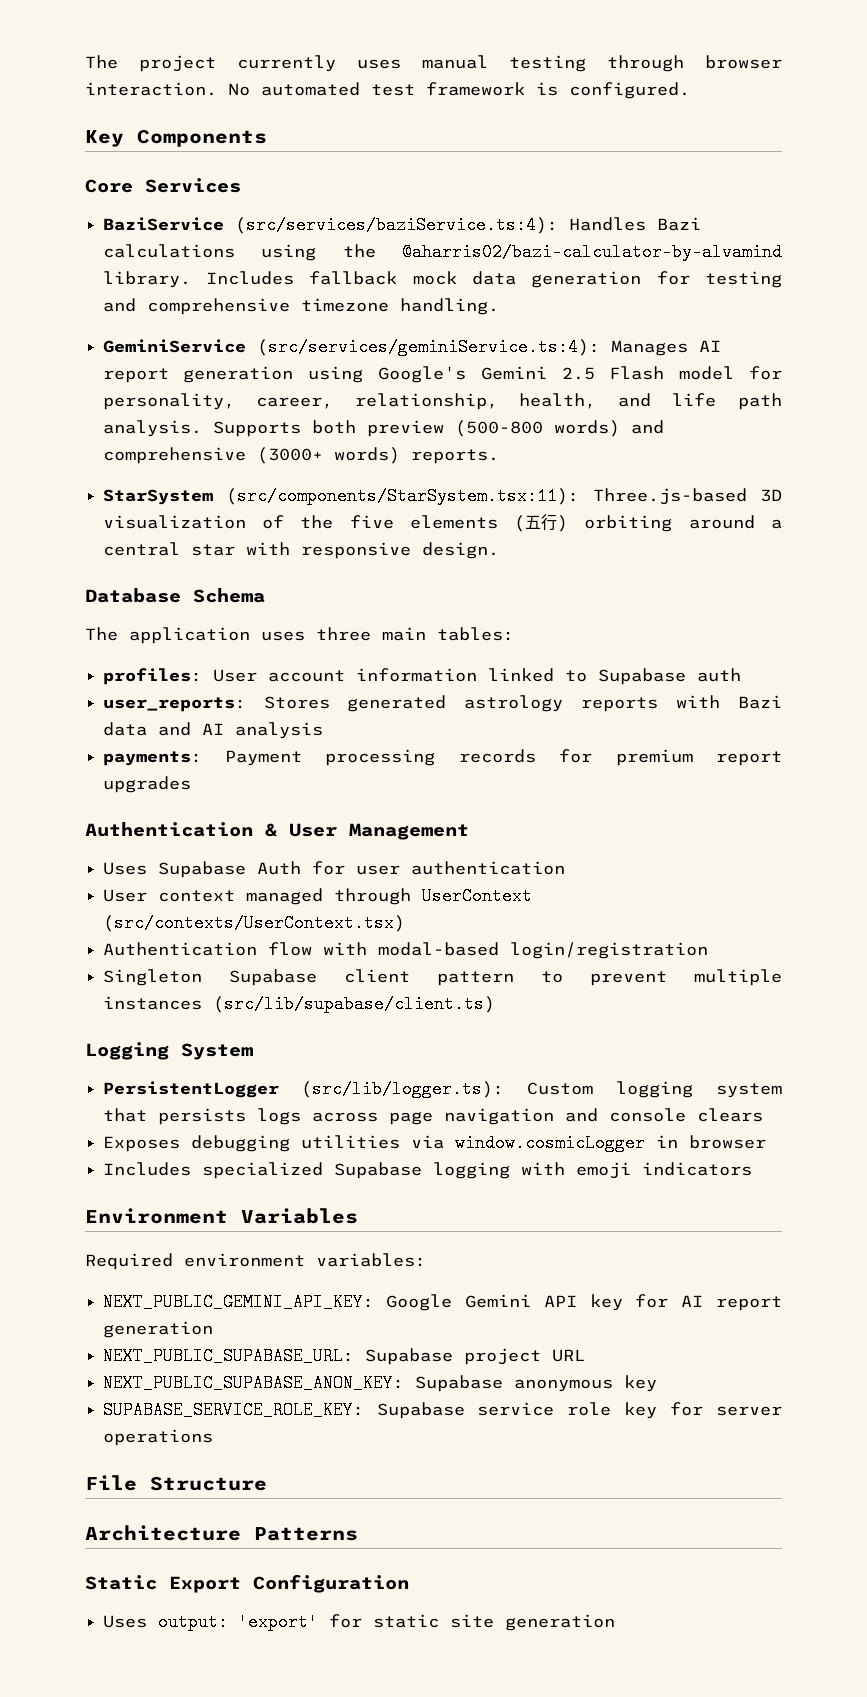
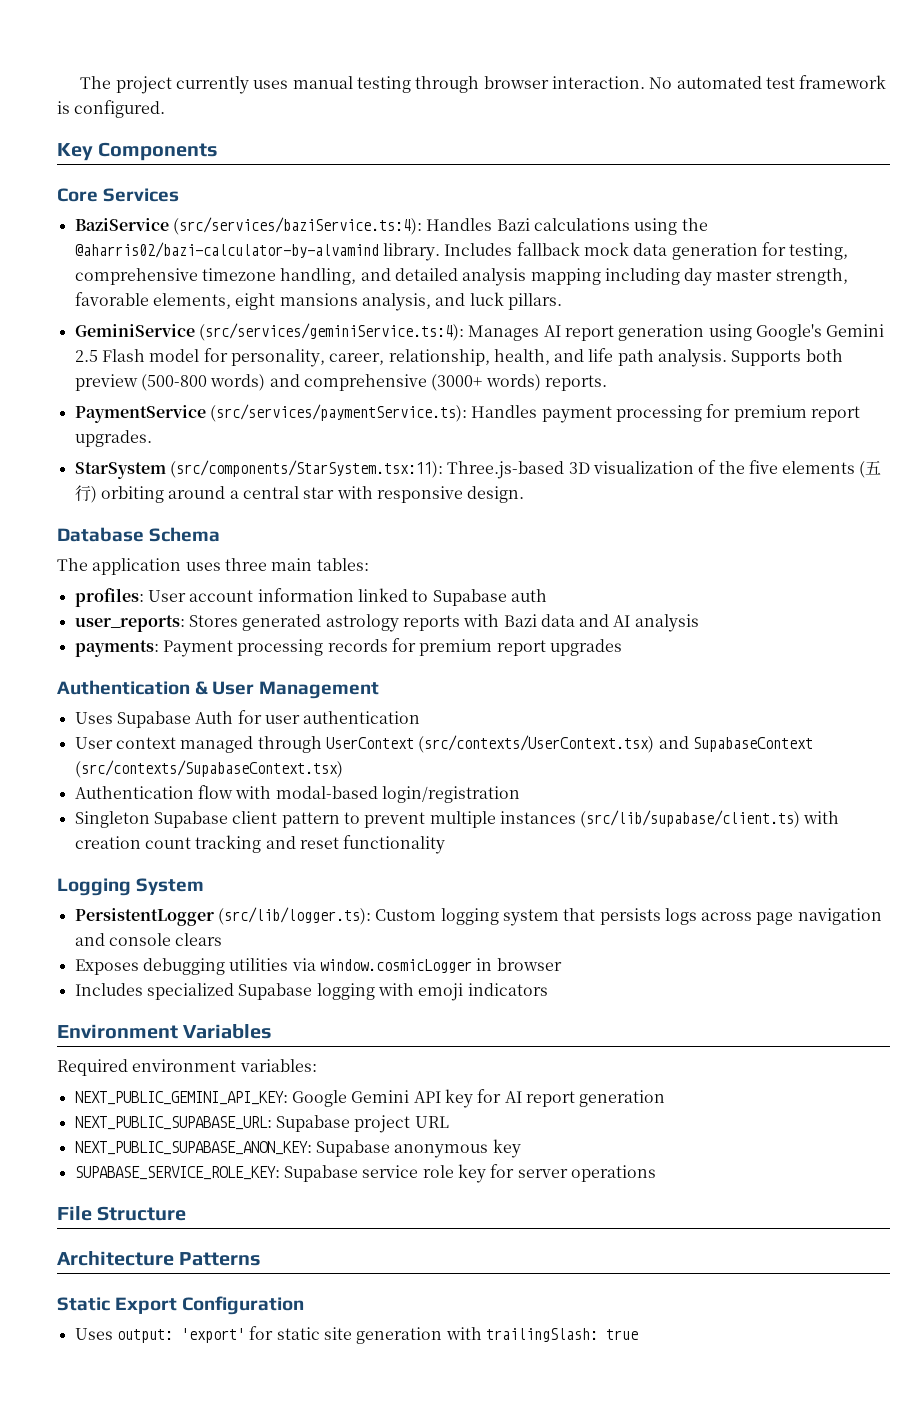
[705,271,782,288] [102,298,499,315] testing and comprehensive timezone handling. -> [789,243,849,260] [74,268,848,286] [74,292,562,311] testing, comprehensive timezone handling, and detailed analysis mapping including day master strength, favorable elements, eight mansions analysis, and luck pillars.
(499, 456) none -> [74,404,860,423] [74,430,152,447] // PaymentService (src/services/paymentService.ts): Handles payment processing for premium report upgrades.
(405, 923) none -> [658,736,813,752] [74,760,343,778] and SupabaseContext (src/contexts/SupabaseContext.tsx)
(495, 1004) none -> [803,811,840,824] [74,835,446,854] with creation count tracking and reset functionality
(615, 1622) none -> [445,1327,638,1342] with trailingSlash: true

